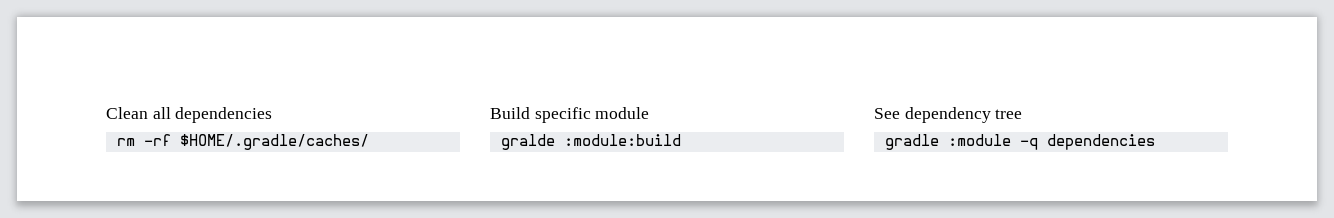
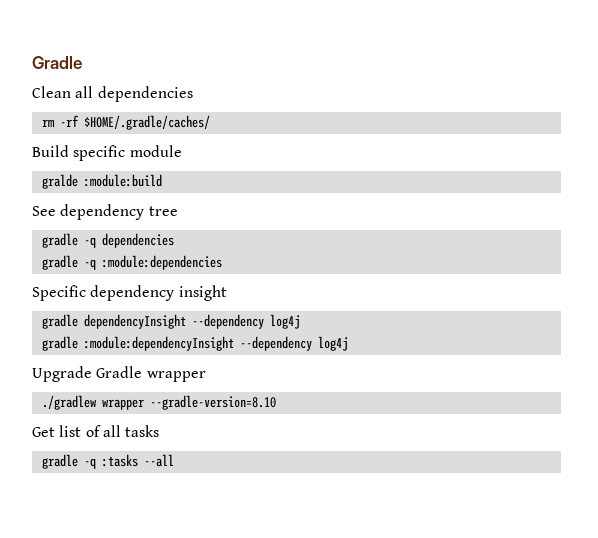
(106, 113) none -> [32,56,82,69] Gradle //
[947,134,1011,146] :module -> (78, 240) none
(1155, 142) none -> [41,255,222,270] [32,285,227,301] [41,314,300,329] [41,336,348,351] [32,366,206,382] [41,395,276,410] [32,425,160,437] [41,454,174,469] // gradle -q :module:dependencies // Specific dependency insight // gradle dependencyInsight --dependency log4j // gradle :module:dependencyInsight --dependency log4j // Upgrade Gradle wrapper // ./gradlew wrapper --gradle-version=8.10 // Get list of all tasks // gradle -q :tasks --all

